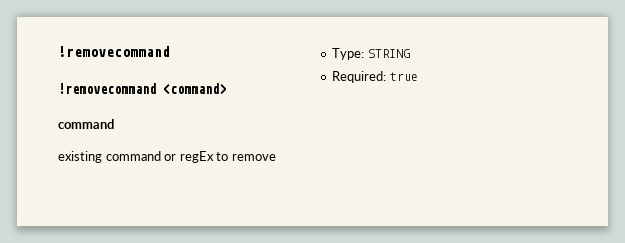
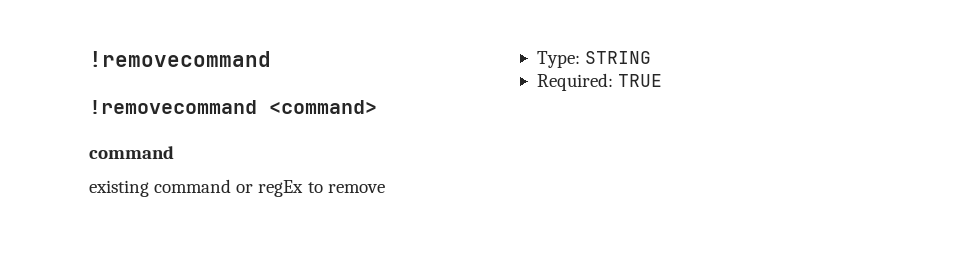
[389,72,418,81] true -> [618,74,663,87] TRUE

